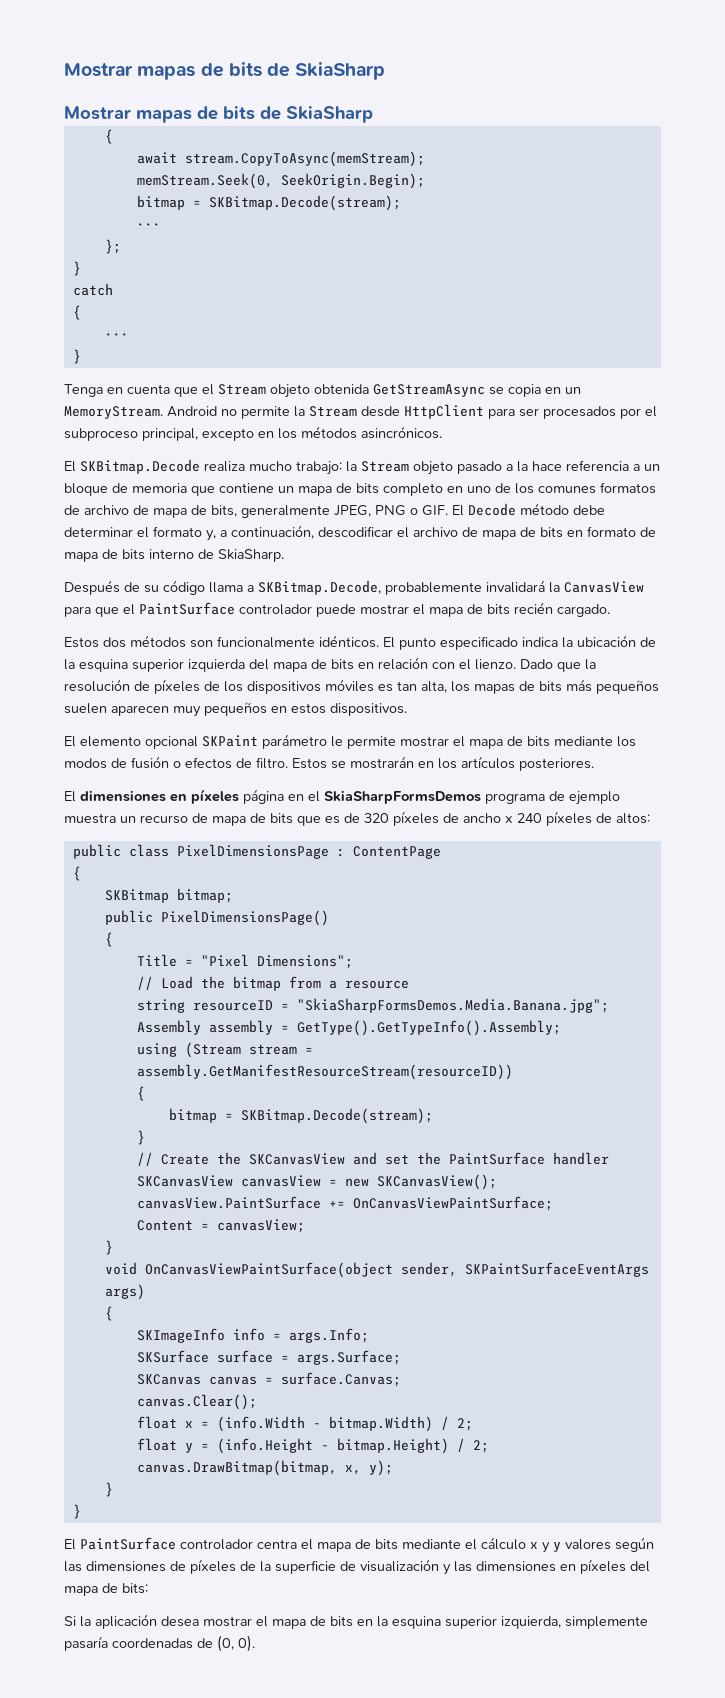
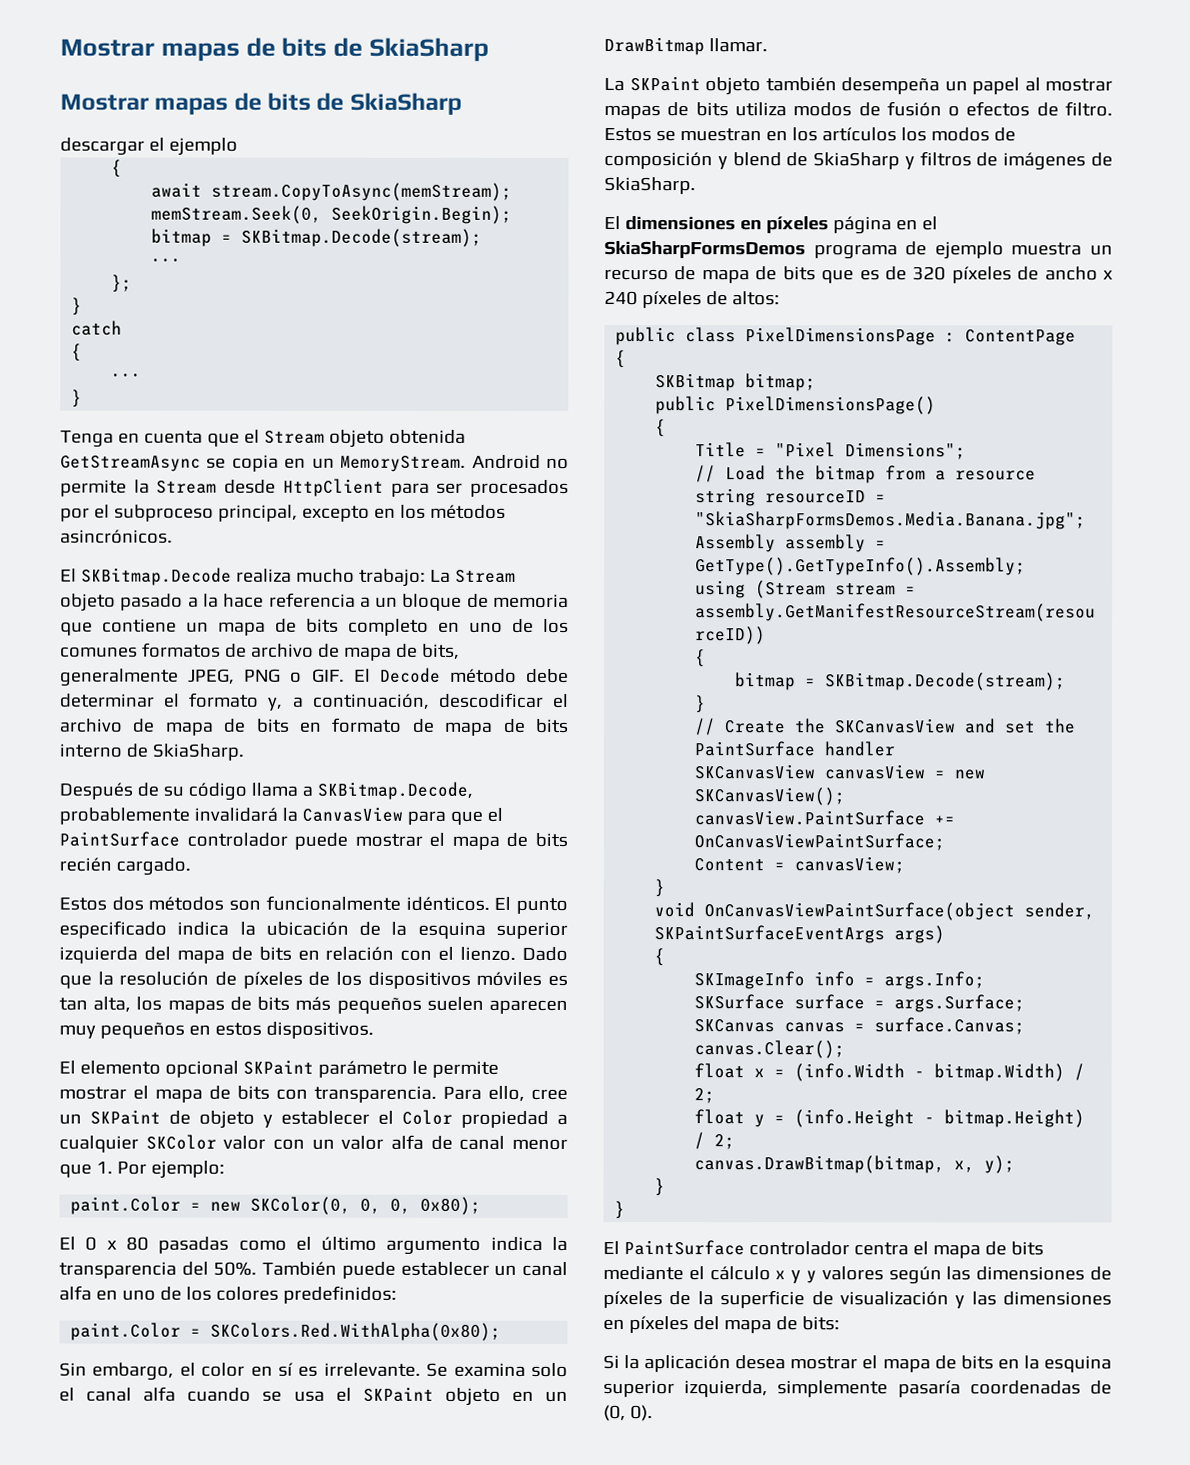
(373, 114) none -> [60,137,238,156] // descargar el ejemplo
[346,461,357,472] la -> [429,569,451,583] La
[554,736,636,747] mediante los -> [276,1085,568,1103] [59,1109,568,1129] [59,1134,568,1153] [59,1160,225,1179] [70,1196,482,1215] [59,1236,568,1255] [59,1261,568,1279] [59,1285,397,1304] [70,1322,502,1341] [59,1362,568,1381] [59,1386,569,1406] [604,37,768,56] [604,76,1113,96] [604,102,787,120] con transparencia. Para ello, cree un SKPaint de objeto y establecer el Color propiedad a cualquier SKColor valor con un valor alfa de canal menor que 1. Por ejemplo: // paint.Color = new SKColor(0, 0, 0, 0x80); // El 0 x 80 pasadas como el último argumento indica la transparencia del 50%. También puede establecer un canal alfa en uno de los colores predefinidos: // paint.Color = SKColors.Red.WithAlpha(0x80); // Sin embargo, el color en sí es irrelevante. Se examina solo el canal alfa cuando se usa el SKPaint objeto en un DrawBitmap llamar. // La SKPaint objeto también desempeña un papel al mostrar mapas de bits utiliza
[350,756,414,769] mostrarán -> [679,128,762,142] muestran
[519,758,594,771] posteriores. -> [900,127,1016,142] [604,151,1113,171] [604,177,696,195] los modos de composición y blend de SkiaSharp y filtros de imágenes de SkiaSharp.

